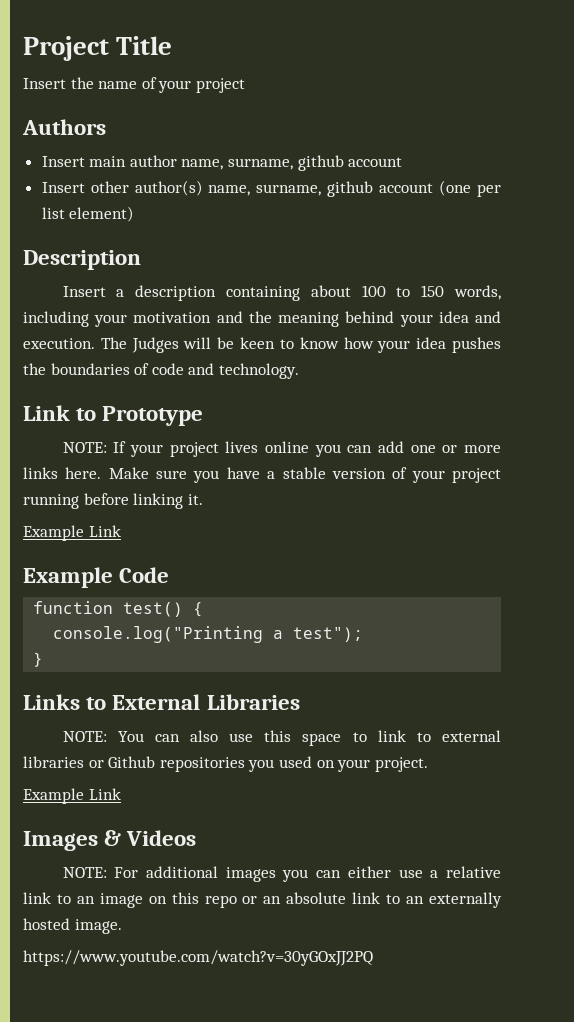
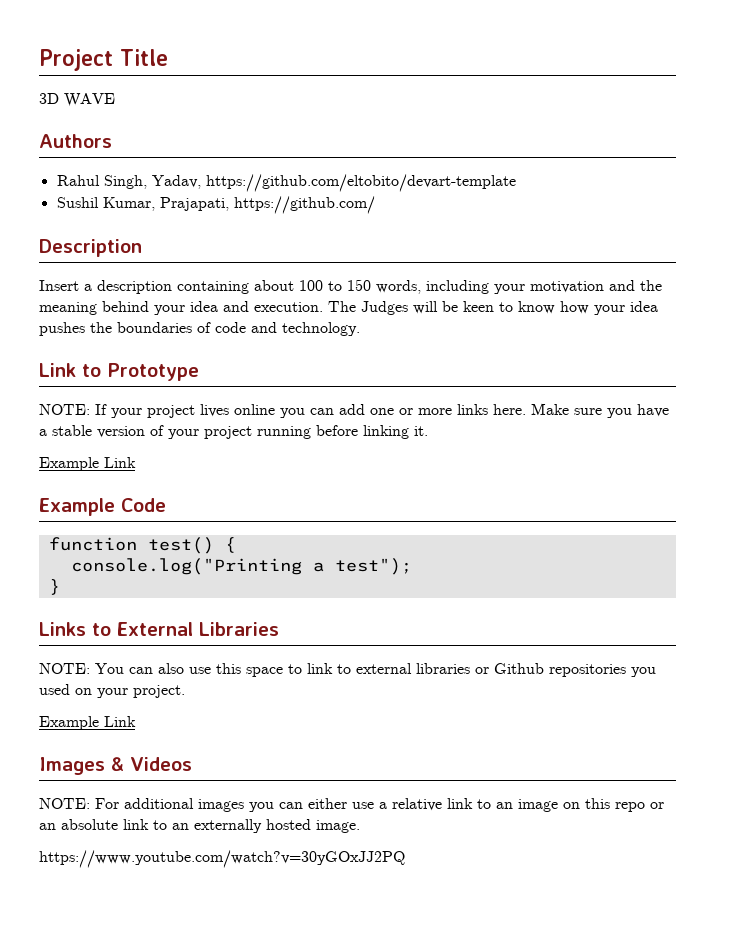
[23,77,245,93] [22,119,106,135] [41,155,403,171] [41,180,502,197] [41,206,135,222] Insert the name of your project // Authors // Insert main author name, surname, github account // Insert other author(s) name, surname, github account (one per list element) -> [39,93,115,107] [39,134,112,148] [56,174,516,192] [56,196,375,214] 3D WAVE // Authors // Rahul Singh, Yadav, https://github.com/eltobito/devart-template // Sushil Kumar, Prajapati, https://github.com/

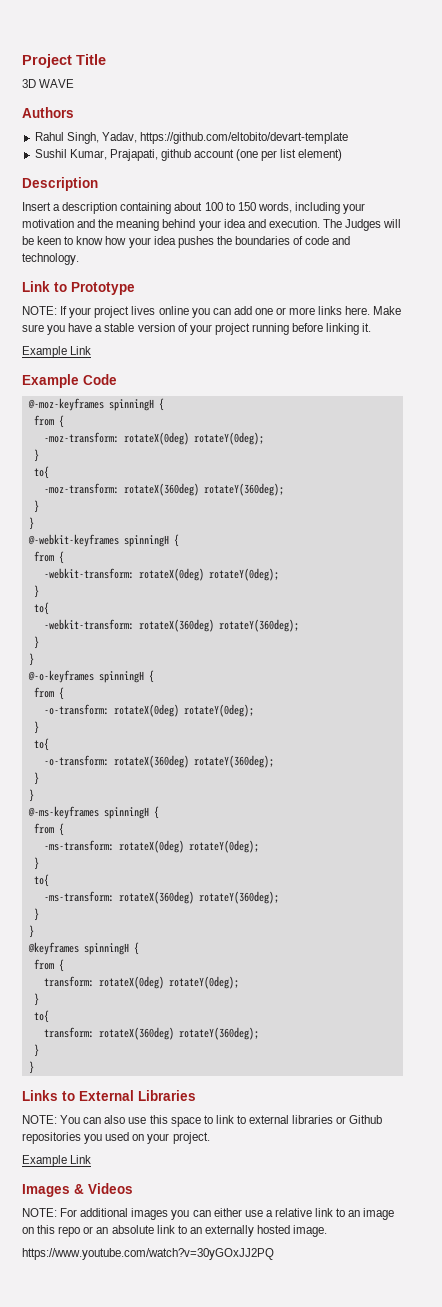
[233,196,375,214] https://github.com/ -> [160,149,343,161] github account (one per list element)
[48,537,236,554] [70,558,412,575] function test() { // console.log("Printing a test"); -> [27,398,164,411] [33,415,64,428] [43,432,264,445] [33,449,39,462] [33,466,49,479] [43,483,284,496] [33,500,39,513] [28,517,34,530] [27,534,179,547] [33,551,64,564] [43,568,279,581] [33,585,39,598] [33,602,49,615] [43,619,299,632] [33,636,39,649] [28,653,34,666] [27,670,154,683] [33,687,64,700] [43,704,254,717] [33,721,39,734] [33,738,49,751] [43,755,274,768] [33,772,39,785] [28,789,34,802] [27,806,159,819] [33,823,64,836] [43,840,259,853] [33,857,39,870] [33,874,49,887] [43,891,279,904] [33,908,39,921] [28,925,34,938] [27,942,139,955] [33,959,64,972] [43,976,239,989] [33,993,39,1006] [33,1010,49,1023] [43,1027,259,1040] [33,1044,39,1057] @-moz-keyframes spinningH { // from { // -moz-transform: rotateX(0deg) rotateY(0deg); // } // to{ // -moz-transform: rotateX(360deg) rotateY(360deg); // } // } // @-webkit-keyframes spinningH { // from { // -webkit-transform: rotateX(0deg) rotateY(0deg); // } // to{ // -webkit-transform: rotateX(360deg) rotateY(360deg); // } // } // @-o-keyframes spinningH { // from { // -o-transform: rotateX(0deg) rotateY(0deg); // } // to{ // -o-transform: rotateX(360deg) rotateY(360deg); // } // } // @-ms-keyframes spinningH { // from { // -ms-transform: rotateX(0deg) rotateY(0deg); // } // to{ // -ms-transform: rotateX(360deg) rotateY(360deg); // } // } // @keyframes spinningH { // from { // transform: rotateX(0deg) rotateY(0deg); // } // to{ // transform: rotateX(360deg) rotateY(360deg); // }

